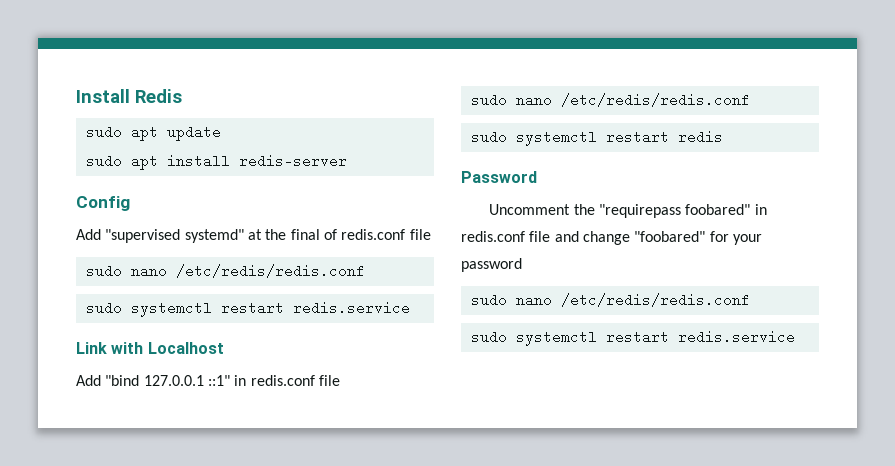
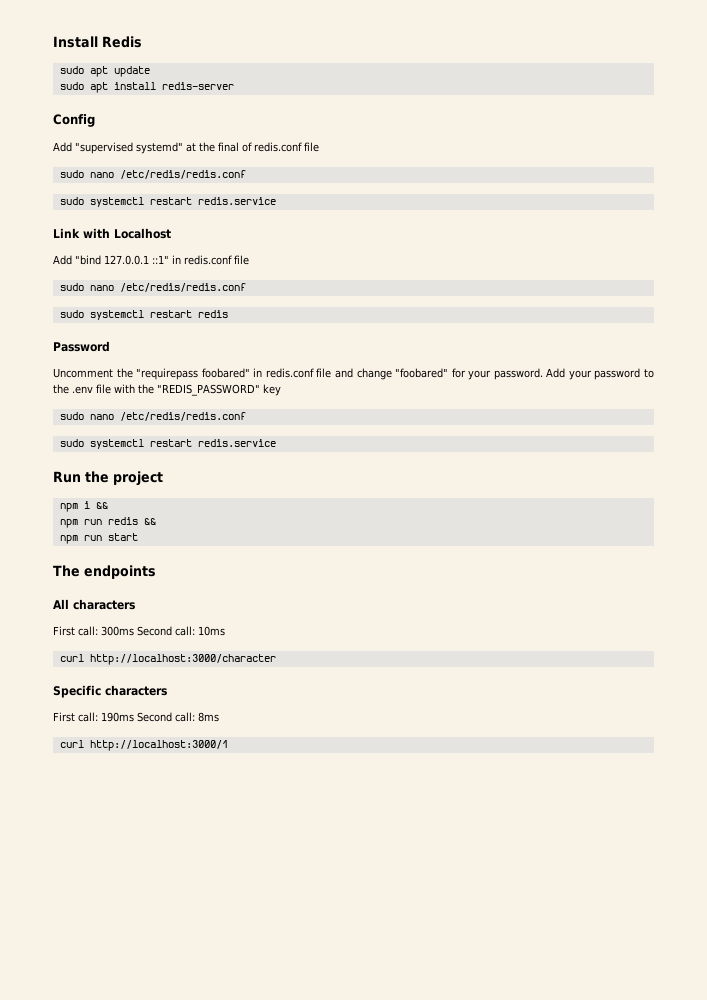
[461,258,522,272] [470,293,750,307] [470,330,795,346] password // sudo nano /etc/redis/redis.conf // sudo systemctl restart redis.service -> [493,368,654,380] [53,384,281,396] [59,412,246,421] [59,439,276,449] [53,471,163,486] [59,501,108,512] [59,517,156,528] [59,533,138,544] [53,565,156,579] [53,599,135,610] [53,626,225,636] [59,654,276,665] [53,685,167,698] [53,712,219,722] [59,740,228,751] password. Add your password to the .env file with the "REDIS_PASSWORD" key // sudo nano /etc/redis/redis.conf // sudo systemctl restart redis.service // Run the project // npm i && // npm run redis && // npm run start // The endpoints // All characters // First call: 300ms Second call: 10ms // curl http://localhost:3000/character // Specific characters // First call: 190ms Second call: 8ms // curl http://localhost:3000/1

